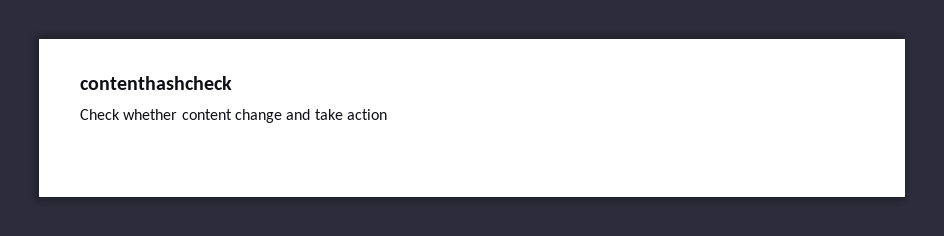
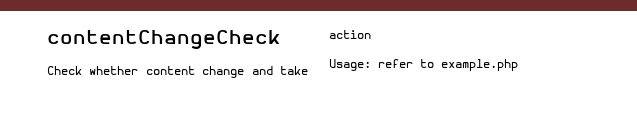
[80,76,232,90] contenthashcheck -> [47,30,281,49] contentChangeCheck
(387, 114) none -> [329,59,518,71] // Usage: refer to example.php

